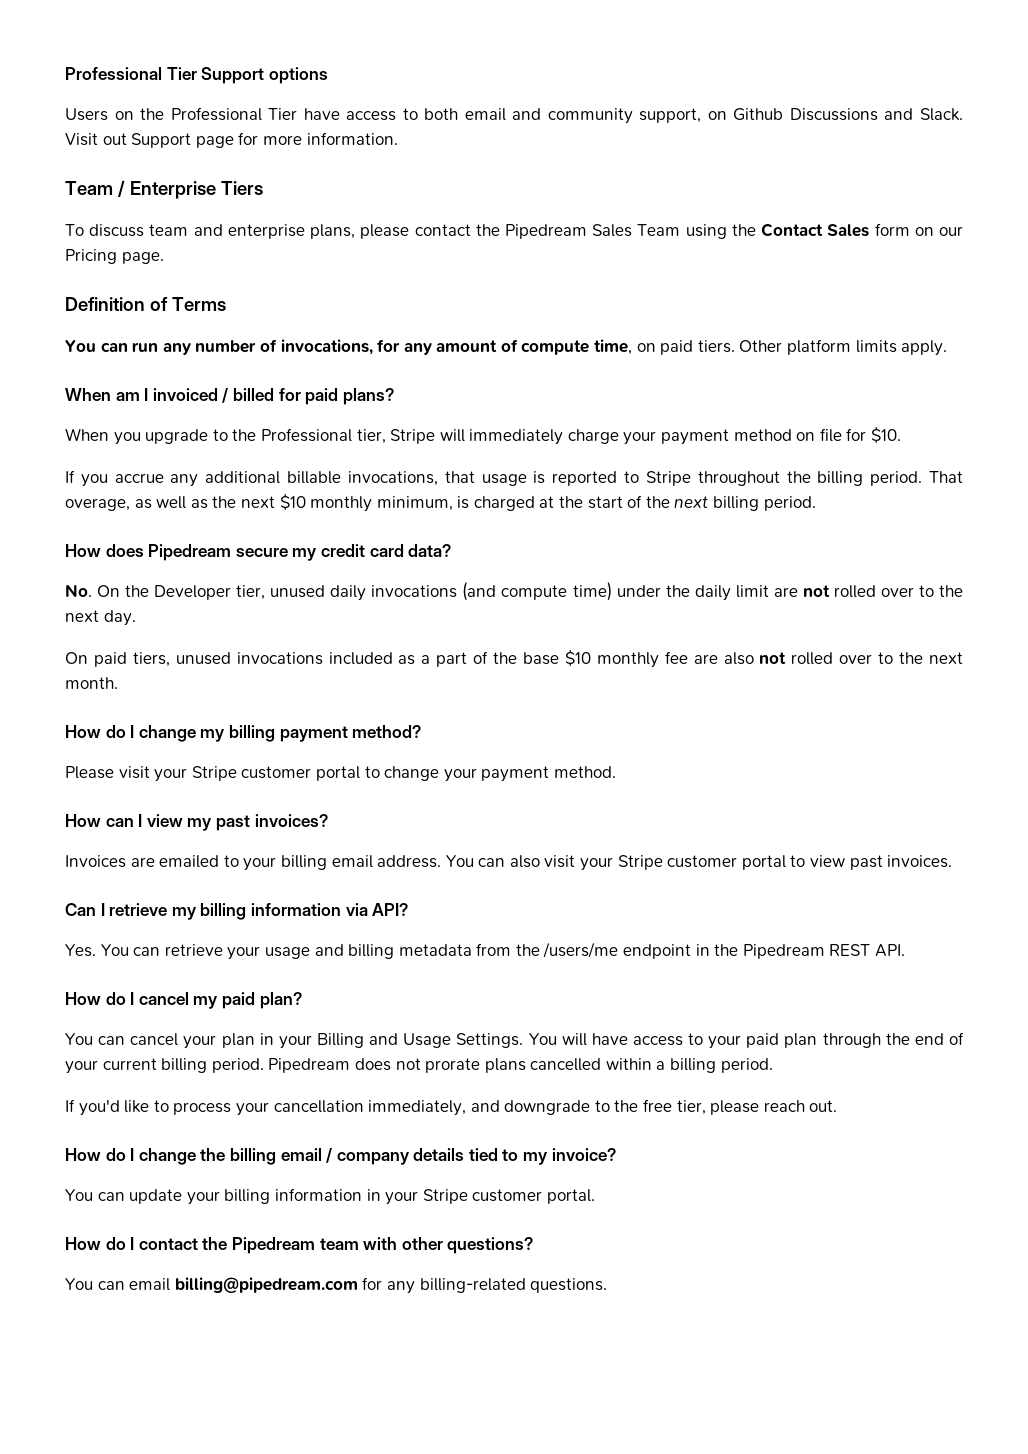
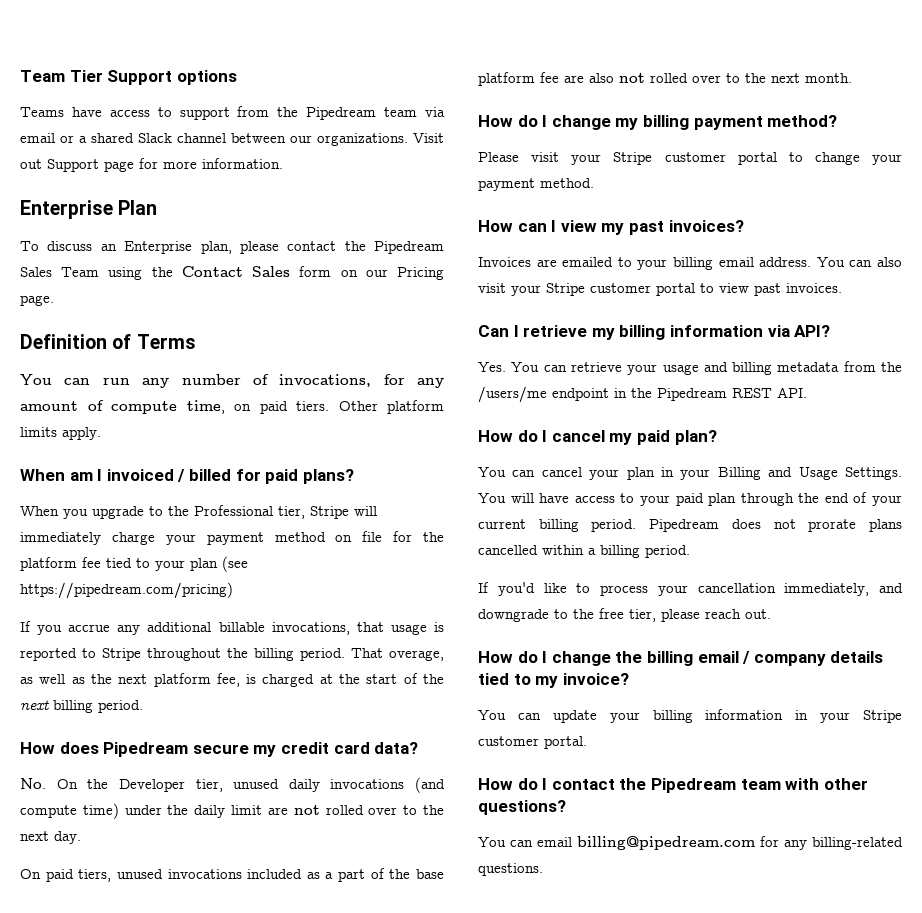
[65,67,162,80] Professional -> [20,70,65,82] Team
[65,107,963,124] Users on the Professional Tier have access to both email and community support, on Github Discussions and Slack. -> [20,106,446,120] [20,133,408,146] Teams have access to support from the Pipedream team via email or a shared Slack channel between our organizations.
[65,180,263,199] [65,224,356,239] Team / Enterprise Tiers // To discuss team and enterprise plans, -> [20,200,158,219] [20,241,232,254] Enterprise Plan // To discuss an Enterprise plan,
[871,427,902,443] $10. -> [423,532,444,542] [20,556,248,572] [20,582,233,599] the platform fee tied to your plan (see https://pipedream.com/pricing)
[279,494,453,512] $10 monthly minimum, -> [153,673,240,687] platform fee,
[564,650,659,668] $10 monthly -> [478,72,535,86] platform

